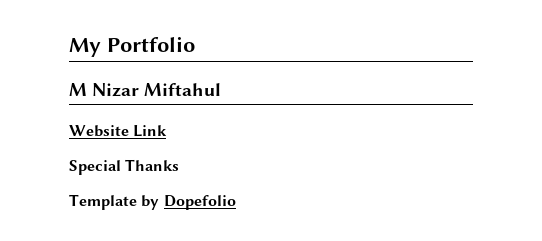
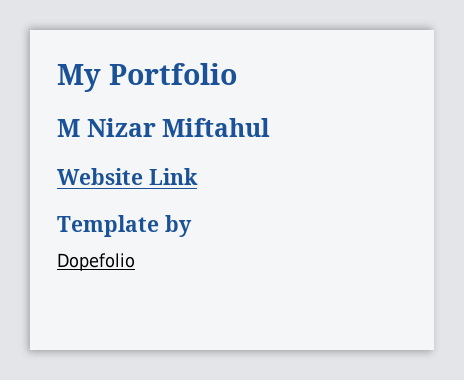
[69,159,180,175] // Special Thanks -> (198, 176) none
(160, 202) none -> (192, 226) //

